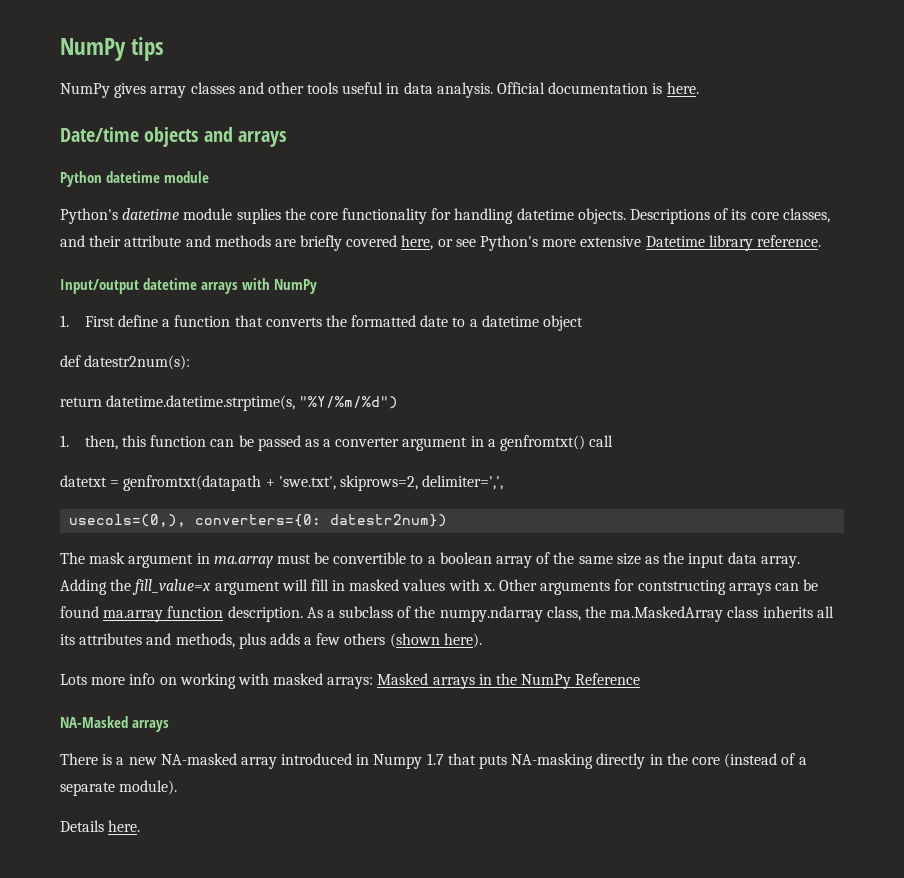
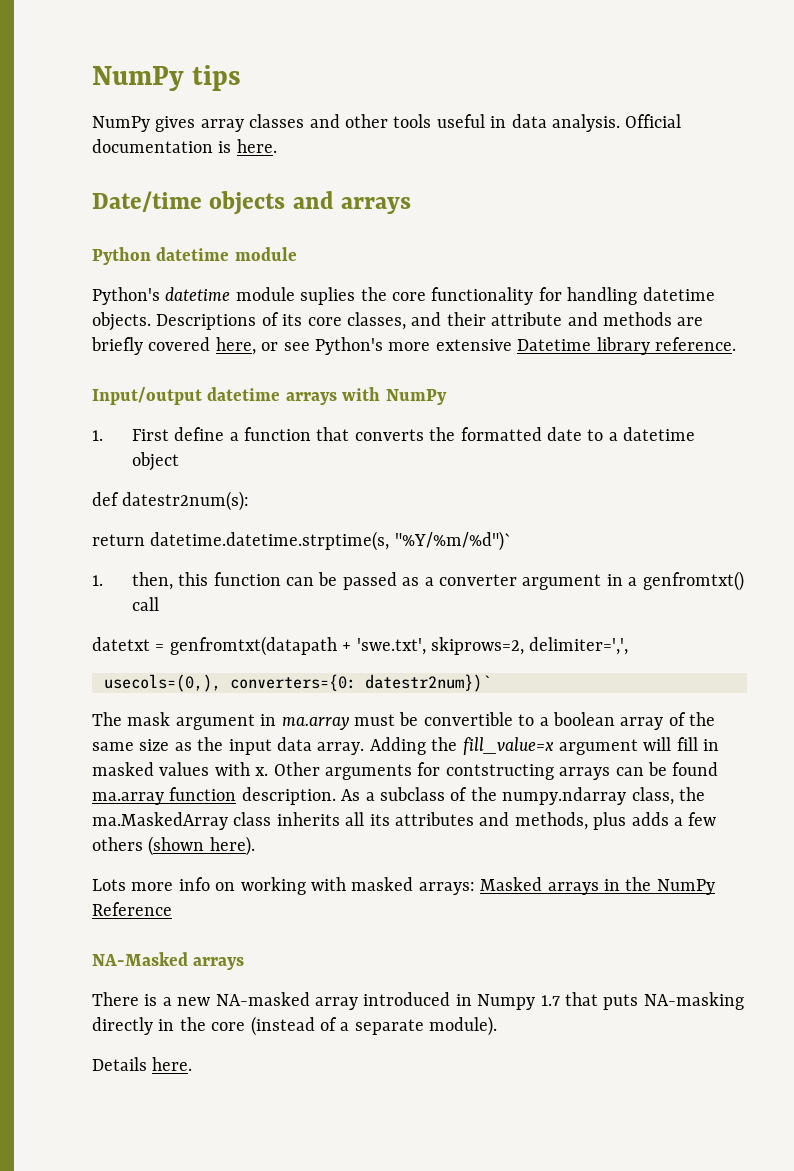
[299,396,399,409] "%Y/%m/%d") -> [394,531,511,551] "%Y/%m/%d")`
[330,514,448,527] datestr2num}) -> [365,674,491,692] datestr2num})`

